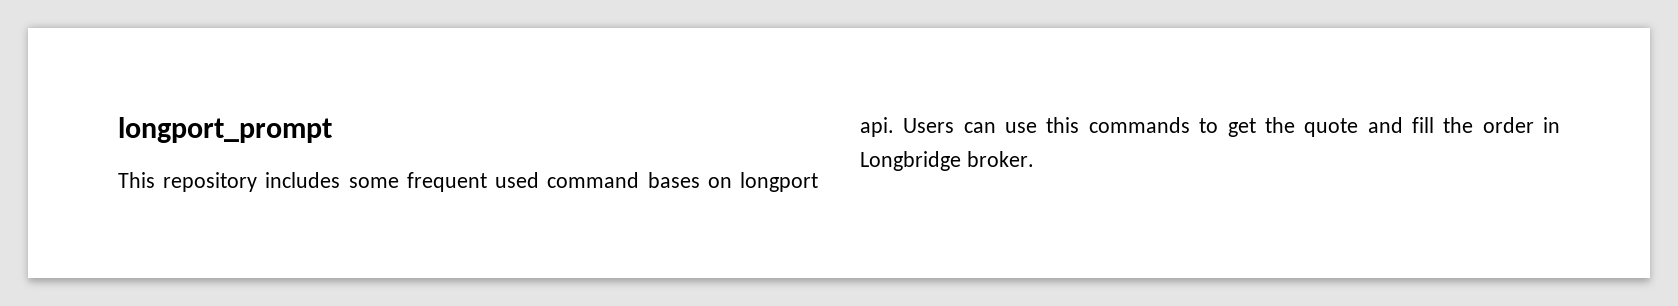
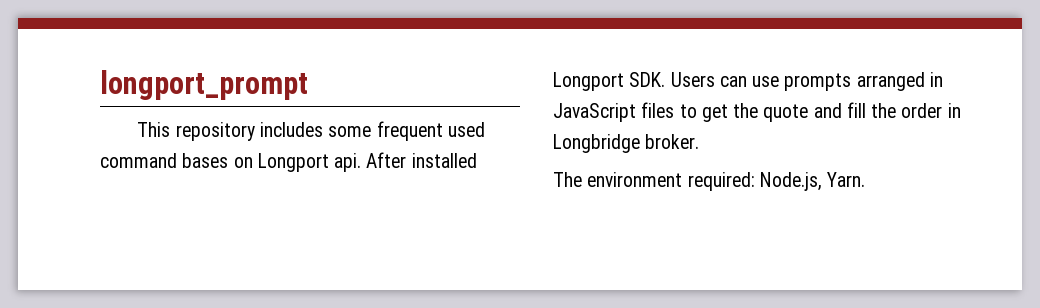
[739,172,818,192] [860,117,1190,137] longport api. Users can use this commands -> [257,152,477,172] [553,72,943,91] [553,102,675,122] Longport api. After installed Longport SDK. Users can use prompts arranged in JavaScript files
(1034, 159) none -> [553,172,866,191] // The environment required: Node.js, Yarn.

